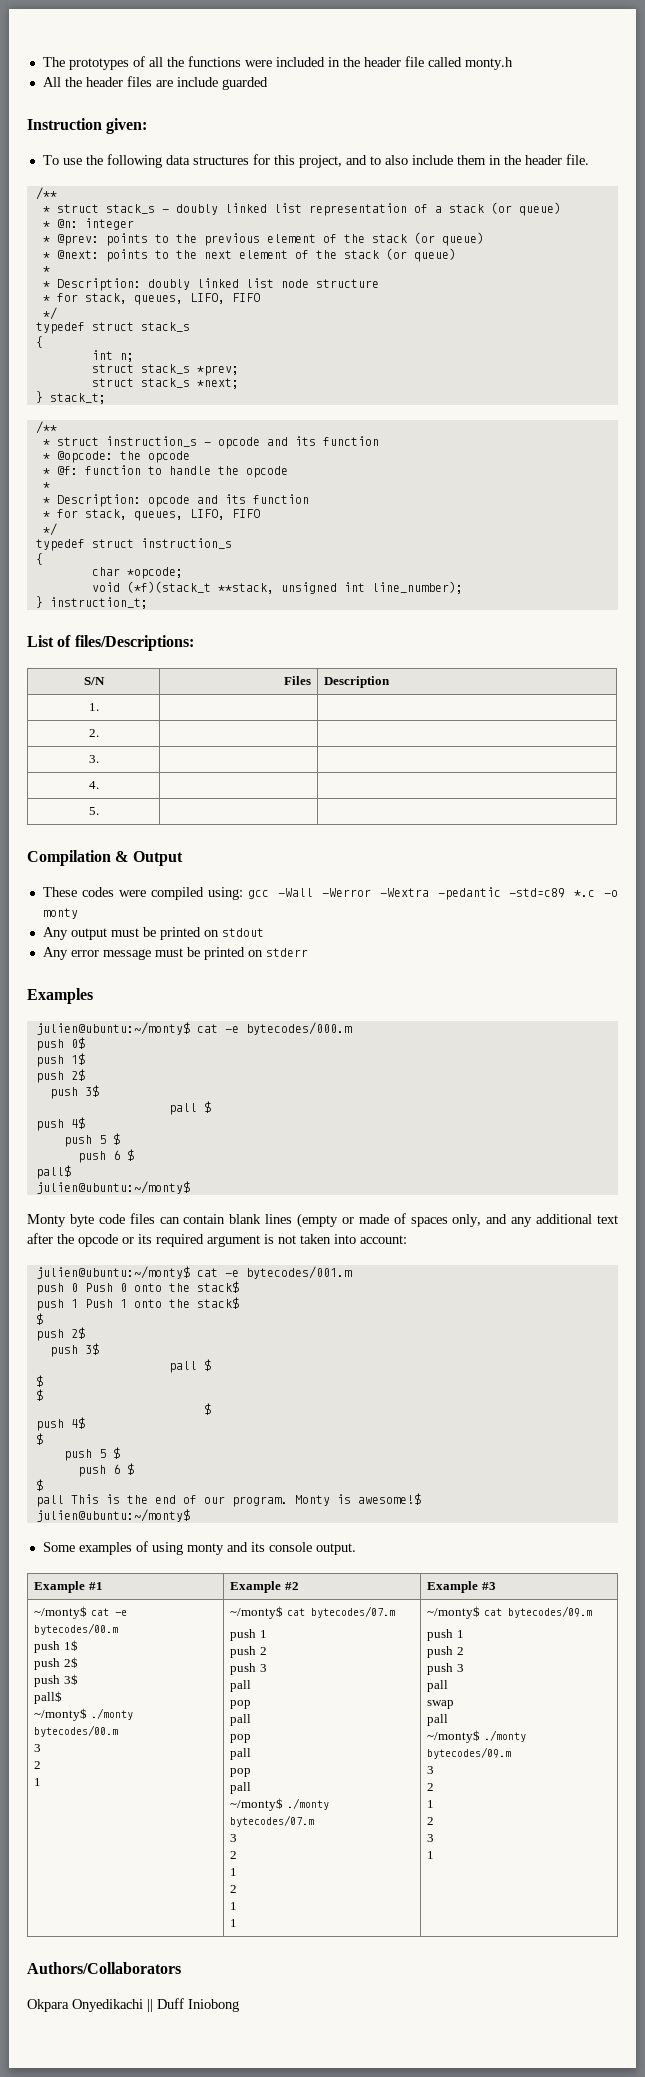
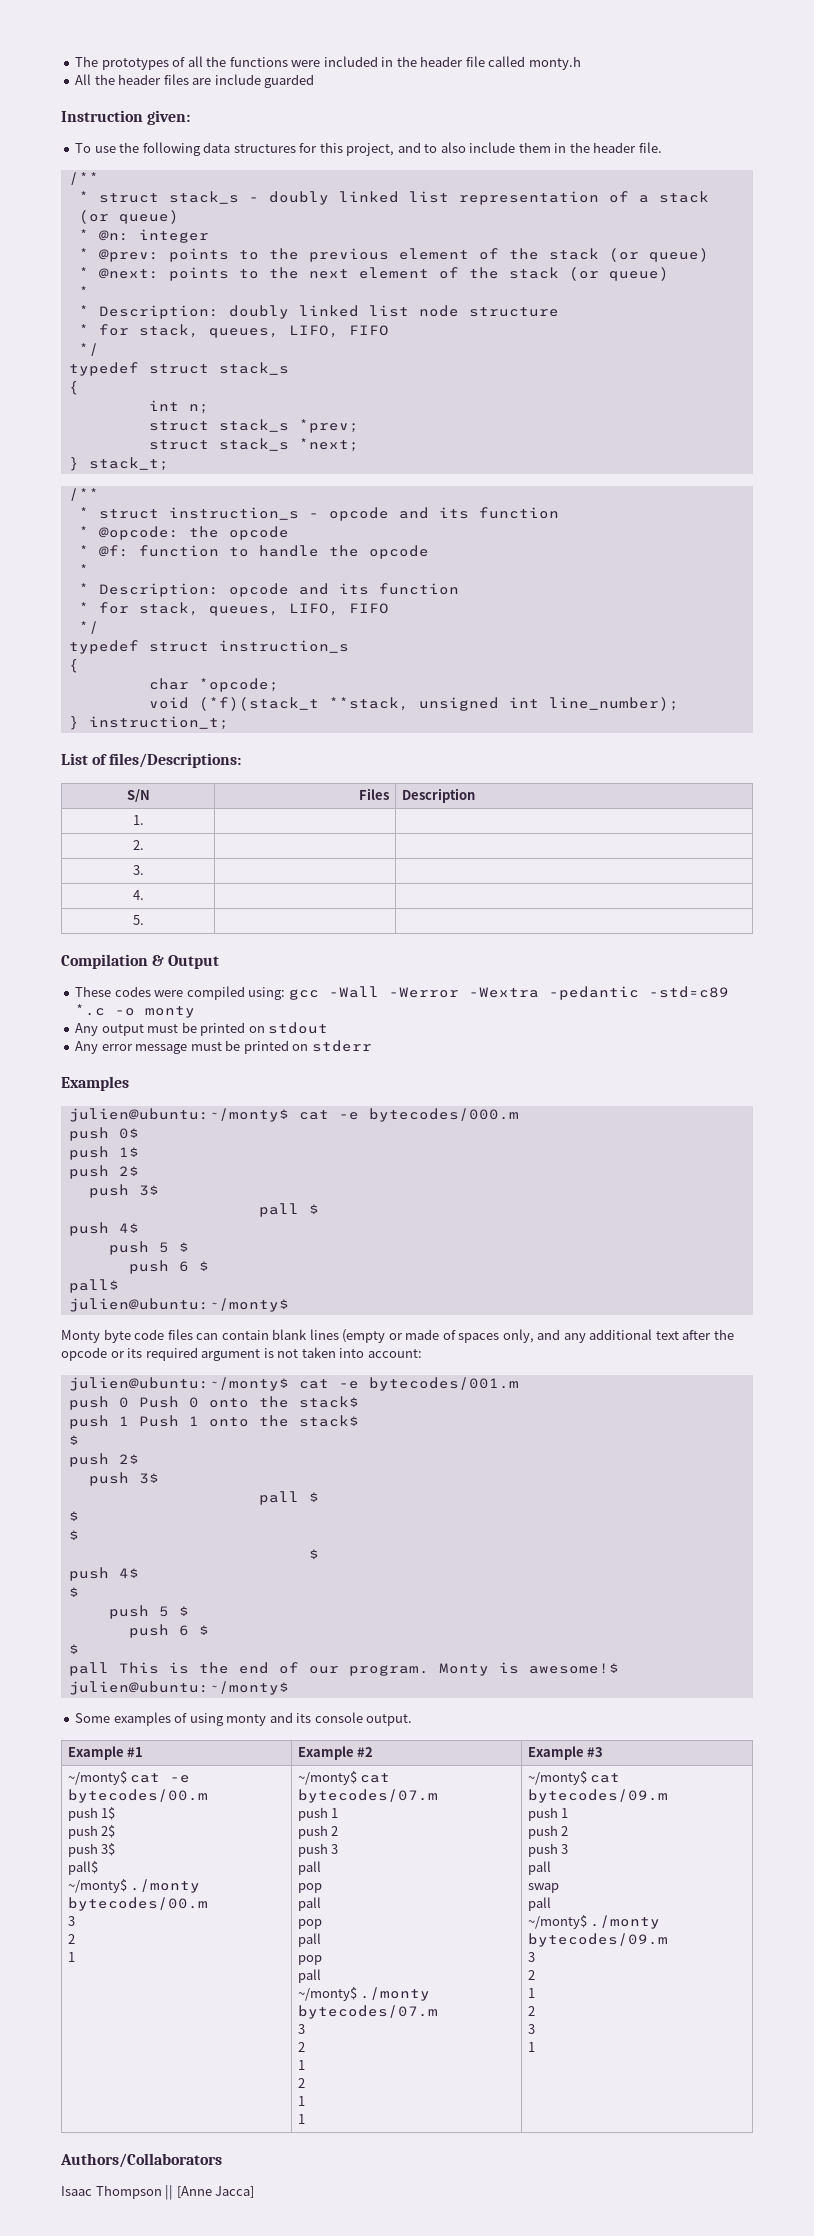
[27,1998,239,2012] Okpara Onyedikachi || Duff Iniobong -> [61,2185,255,2200] Isaac Thompson || [Anne Jacca]

